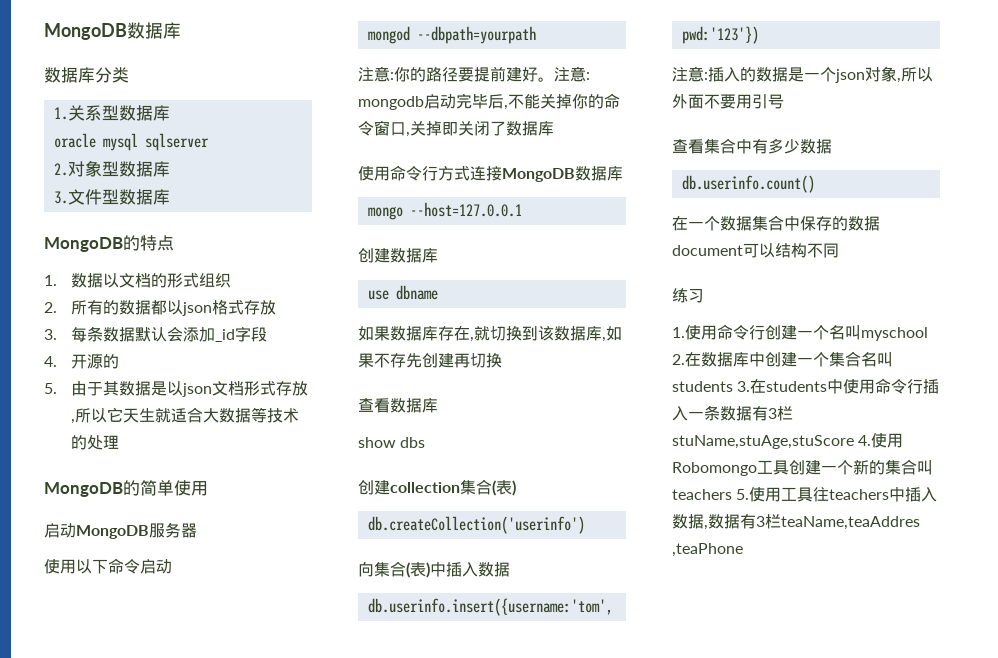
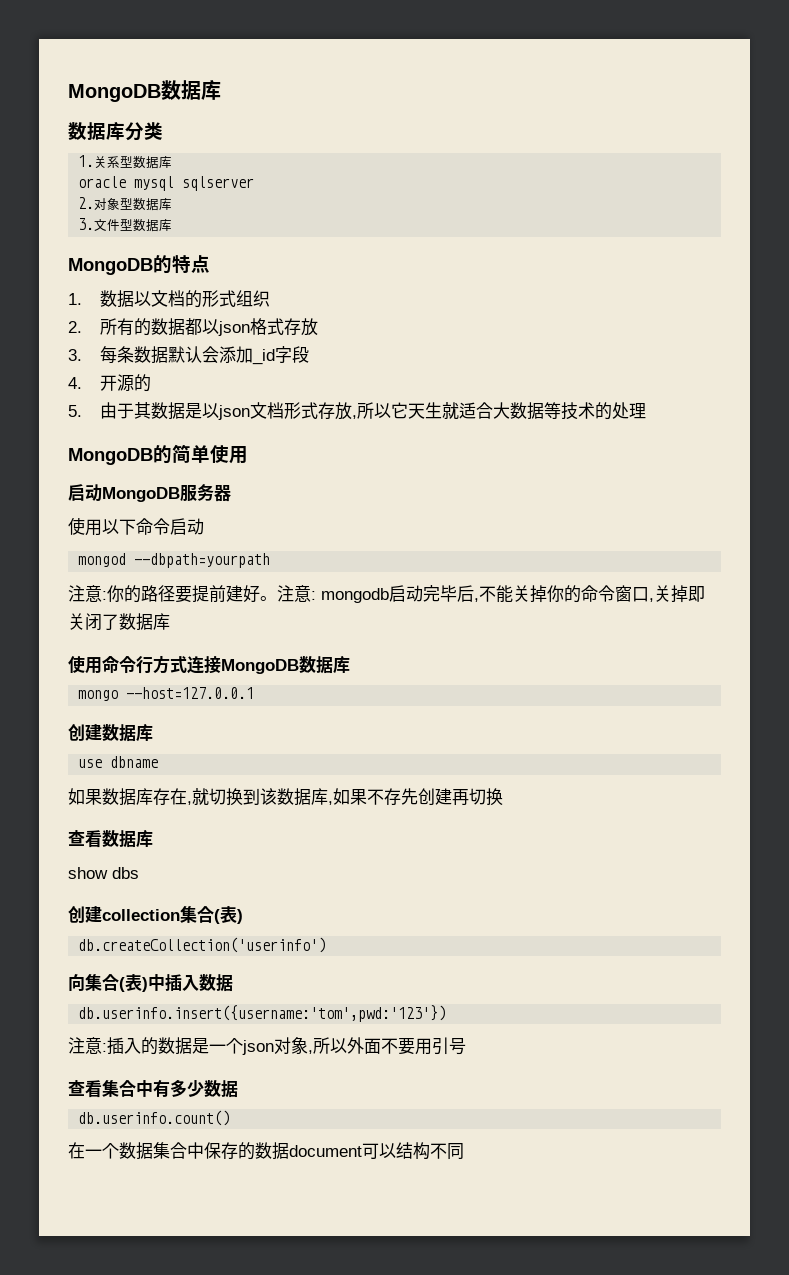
[672,288,704,303] [672,324,928,341] [672,351,893,367] [672,378,940,394] [672,405,793,421] [672,433,904,449] [672,459,933,476] [672,487,938,502] [672,514,920,530] [672,543,743,557] // 练习 // 1.使用命令行创建一个名叫myschool 2.在数据库中创建一个集合名叫students 3.在students中使用命令行插入一条数据有3栏stuName,stuAge,stuScore 4.使用Robomongo工具创建一个新的集合叫teachers 5.使用工具往teachers中插入数据,数据有3栏teaName,teaAddres ,teaPhone -> (464, 1151) none

